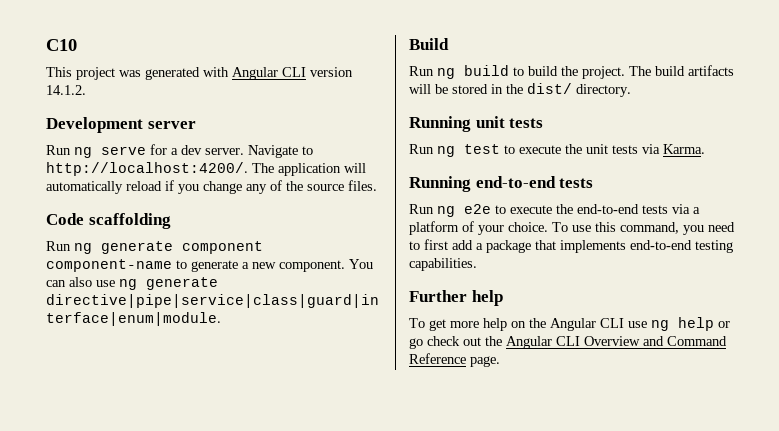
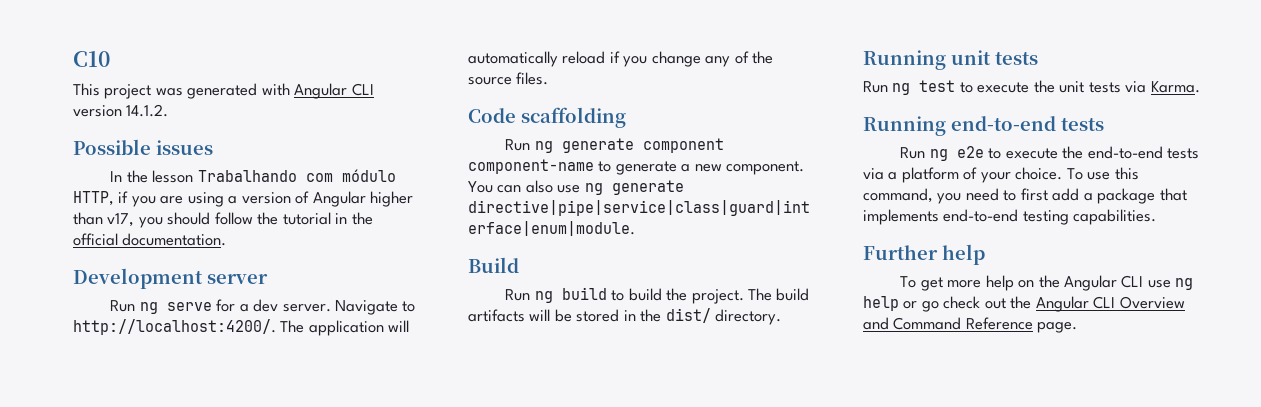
(86, 90) none -> [73,139,213,155] [110,169,396,183] [73,191,414,207] [73,212,373,228] [73,233,227,246] // Possible issues // In the lesson Trabalhando com módulo HTTP, if you are using a version of Angular higher than v17, you should follow the tutorial in the official documentation.

